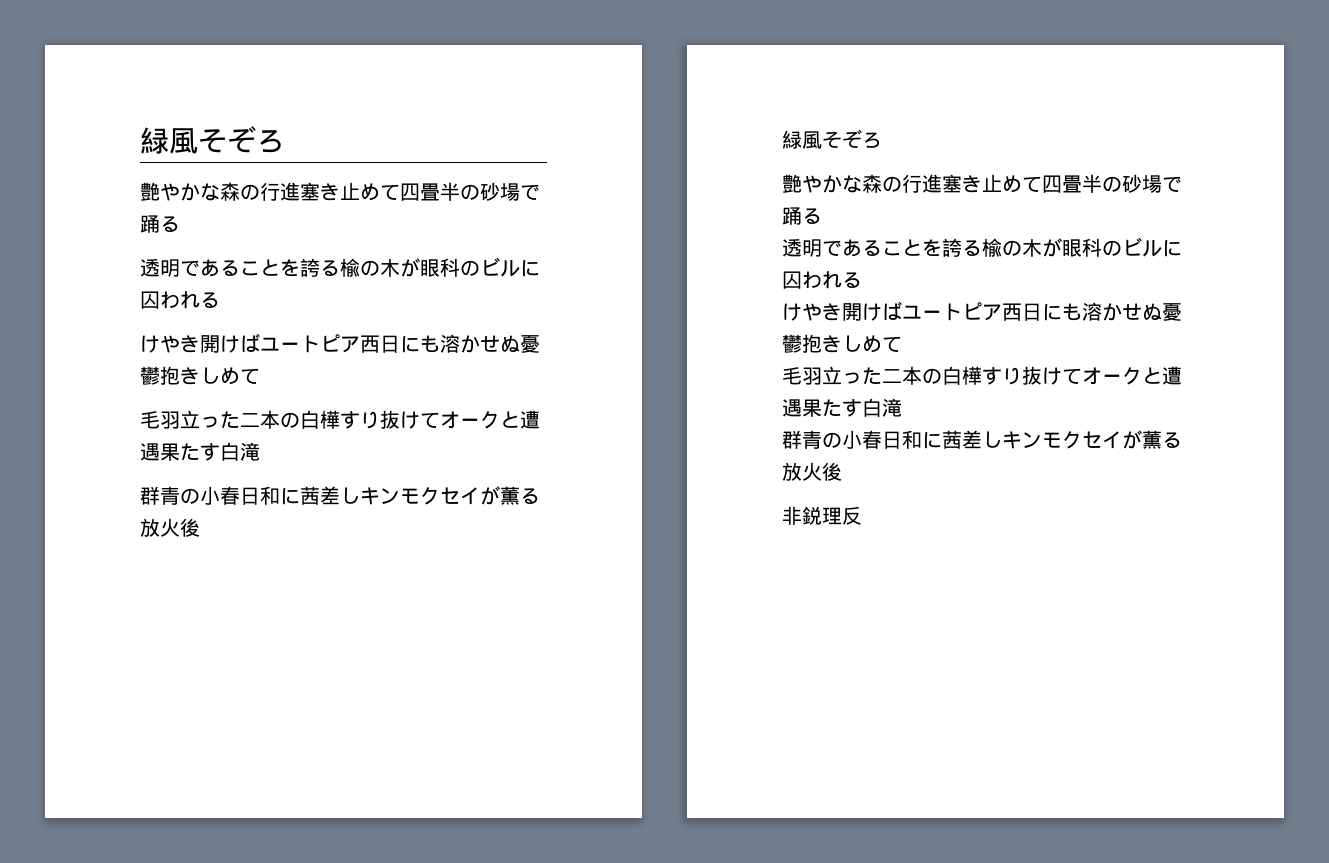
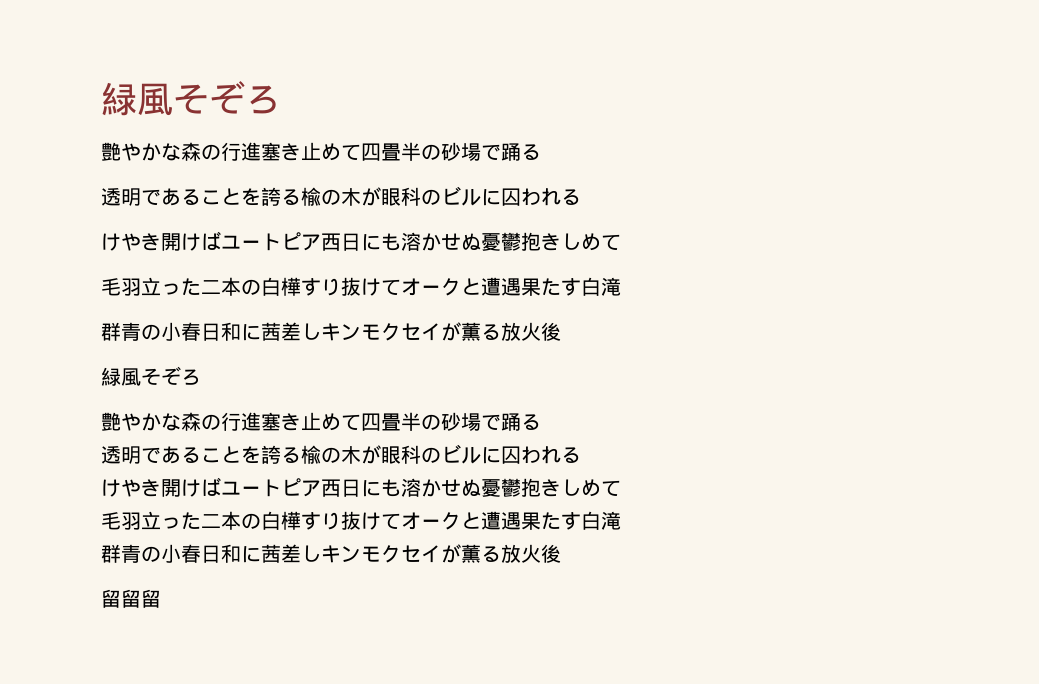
[782,506,862,525] 非鋭理反 -> [101,589,161,608] 留留留

